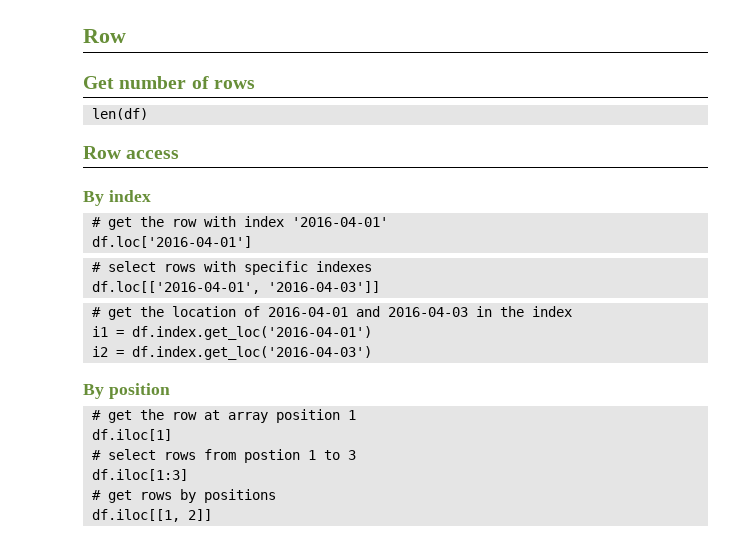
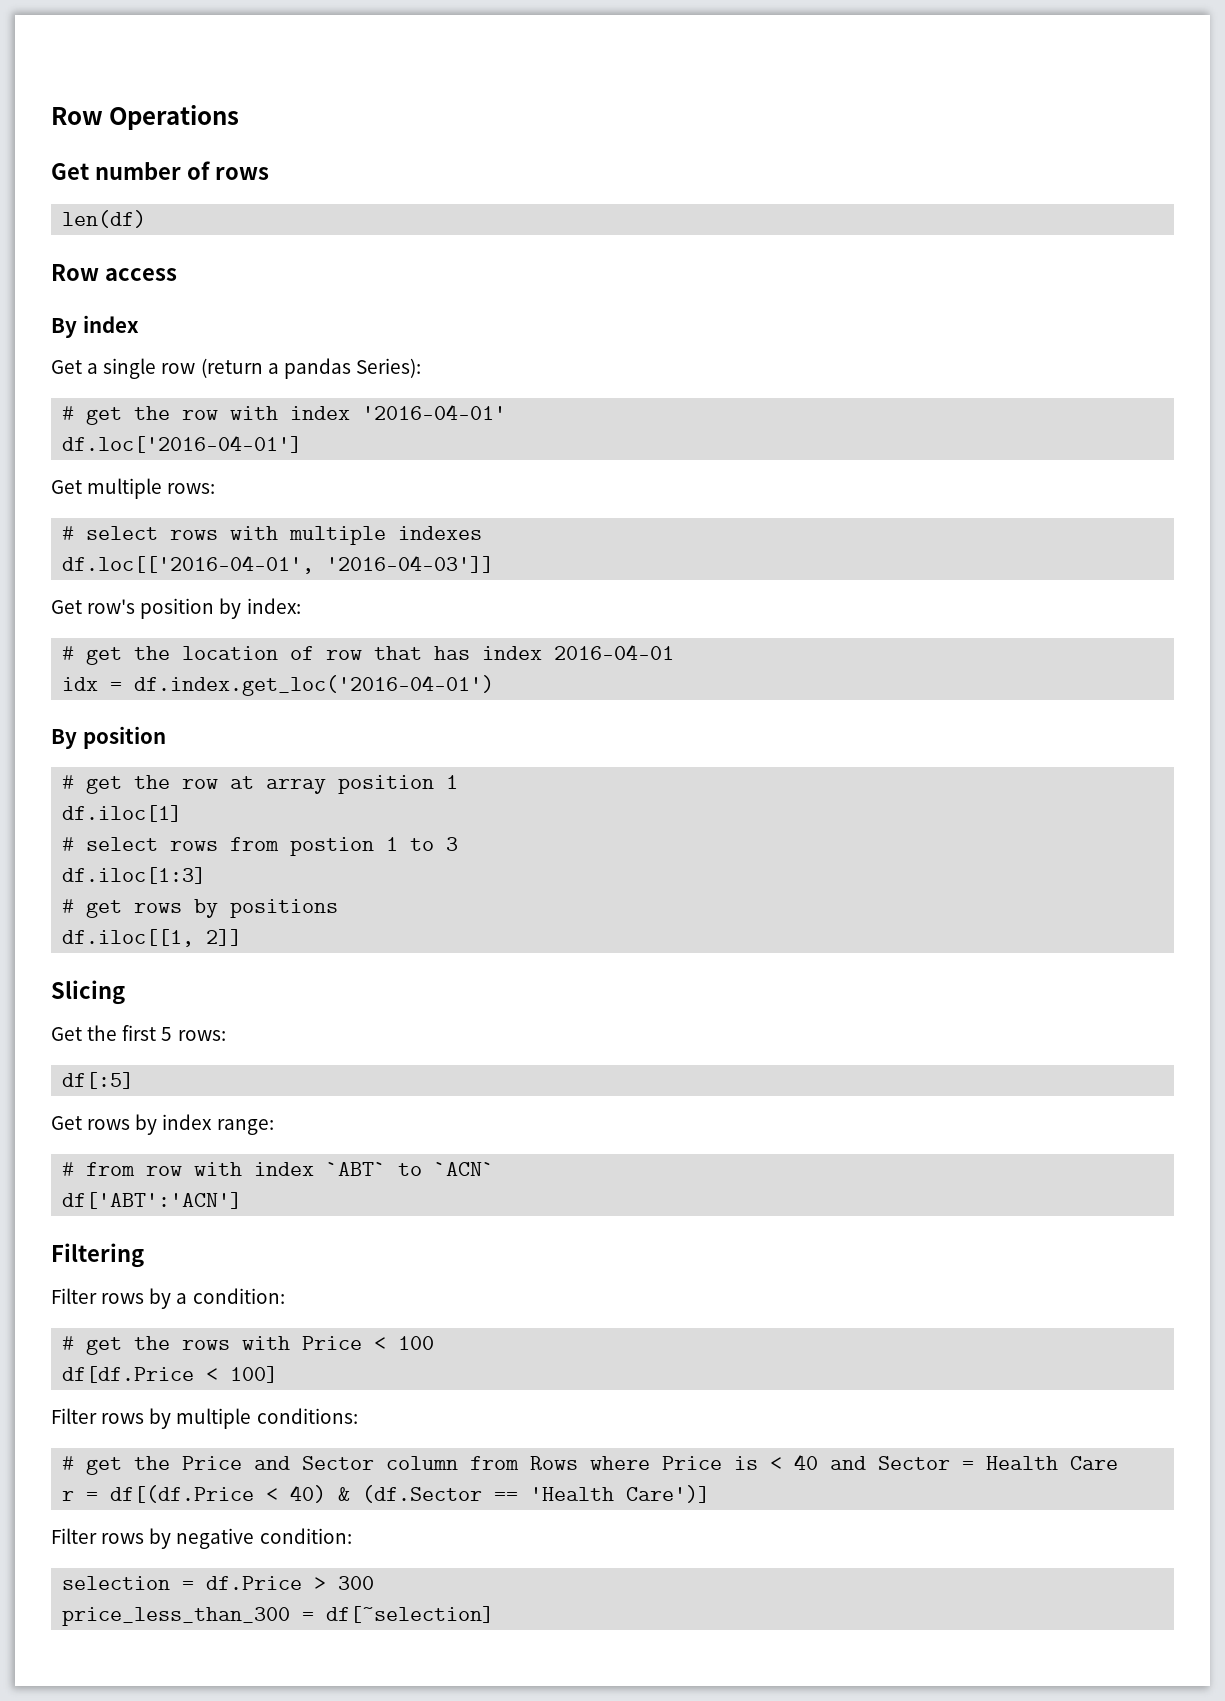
[83,29,126,43] Row -> [51,105,240,130] Row Operations
(151, 196) none -> [51,358,421,379] // Get a single row (return a pandas Series):
(253, 242) none -> [51,478,216,499] // Get multiple rows:
[244,261,309,275] specific -> [289,526,387,545] multiple
(381, 287) none -> [51,598,301,619] // Get row's position by index:
[268,306,573,317] [92,326,109,337] 2016-04-01 and 2016-04-03 in the index // i1 -> [326,644,675,660] [62,677,99,691] row that has index 2016-04-01 // idx
[92,346,373,360] // i2 = df.index.get_loc('2016-04-03') -> (495, 685) none
(213, 515) none -> [51,980,125,1005] [51,1025,226,1041] [62,1072,135,1089] [51,1114,274,1135] [62,1162,495,1176] [62,1192,243,1209] [51,1243,144,1268] [51,1288,285,1309] [62,1336,435,1355] [62,1366,279,1383] [51,1408,358,1429] [62,1454,1119,1475] [62,1485,711,1503] [51,1528,352,1549] [62,1576,375,1590] [62,1606,495,1626] // Slicing // Get the first 5 rows: // df[:5] // Get rows by index range: // # from row with index `ABT` to `ACN` // df['ABT':'ACN'] // Filtering // Filter rows by a condition: // # get the rows with Price < 100 // df[df.Price < 100] // Filter rows by multiple conditions: // # get the Price and Sector column from Rows where Price is < 40 and Sector = Health Care // r = df[(df.Price < 40) & (df.Sector == 'Health Care')] // Filter rows by negative condition: // selection = df.Price > 300 // price_less_than_300 = df[~selection]

